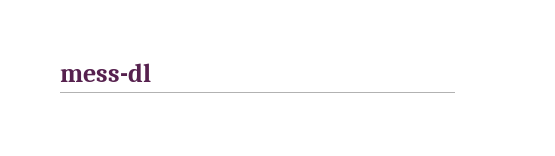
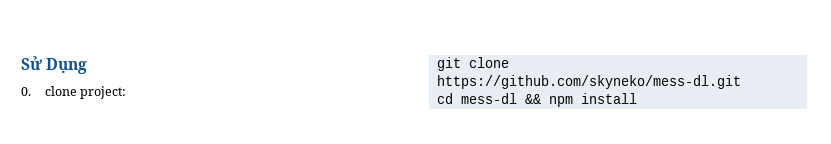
[60,63,151,82] mess-dl -> [21,56,88,74] [21,86,127,99] [436,57,509,71] [436,75,741,89] [436,93,637,107] Sử Dụng // 0. clone project: // git clone https://github.com/skyneko/mess-dl.git // cd mess-dl && npm install

